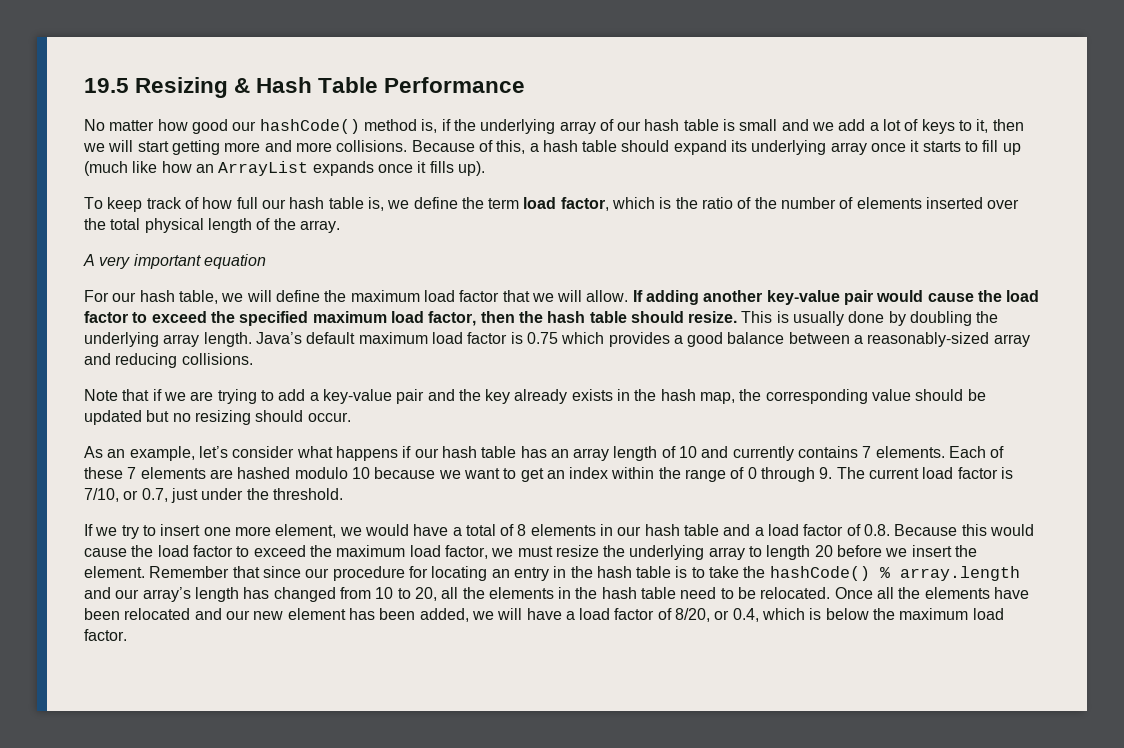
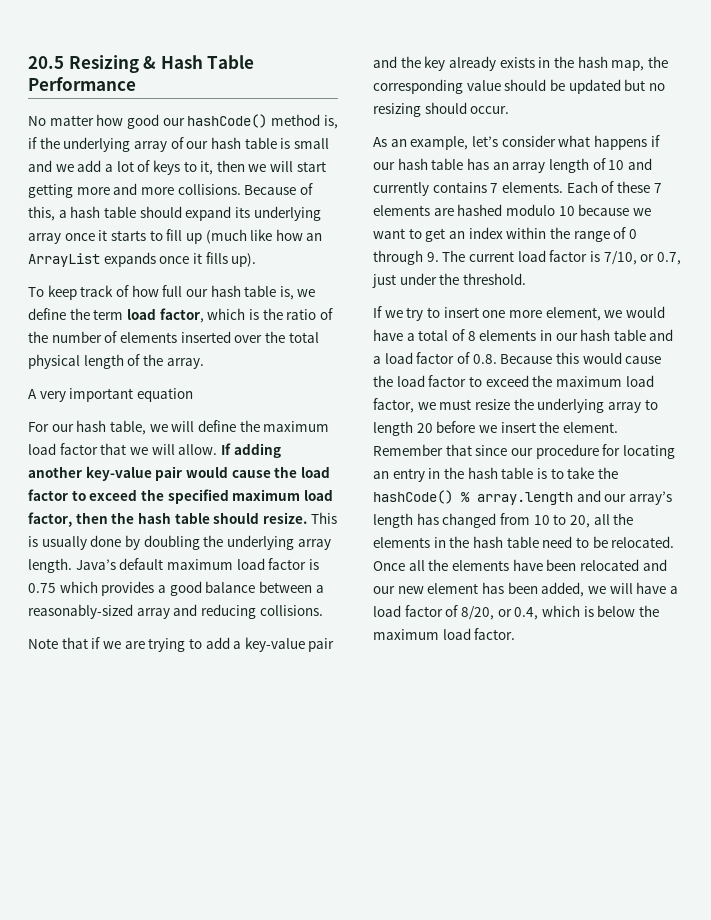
[84,78,129,93] 19.5 -> [28,56,64,69] 20.5

